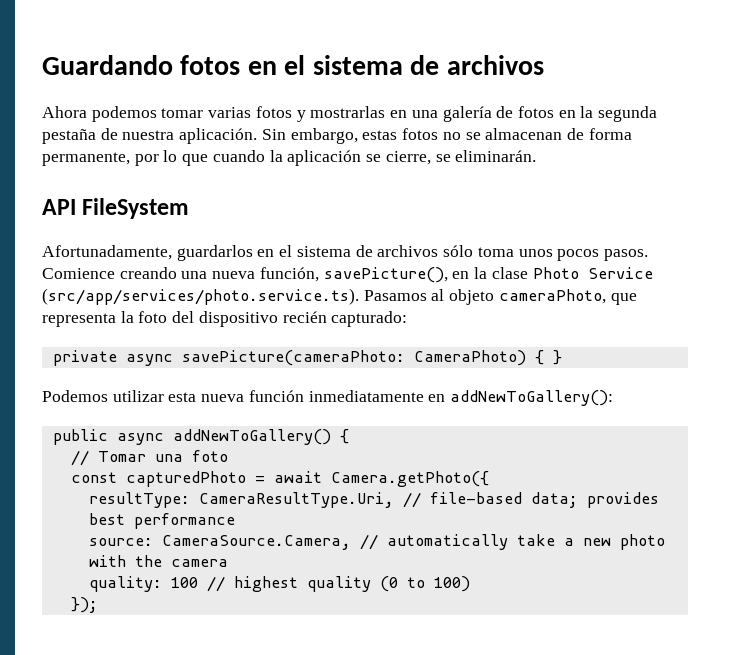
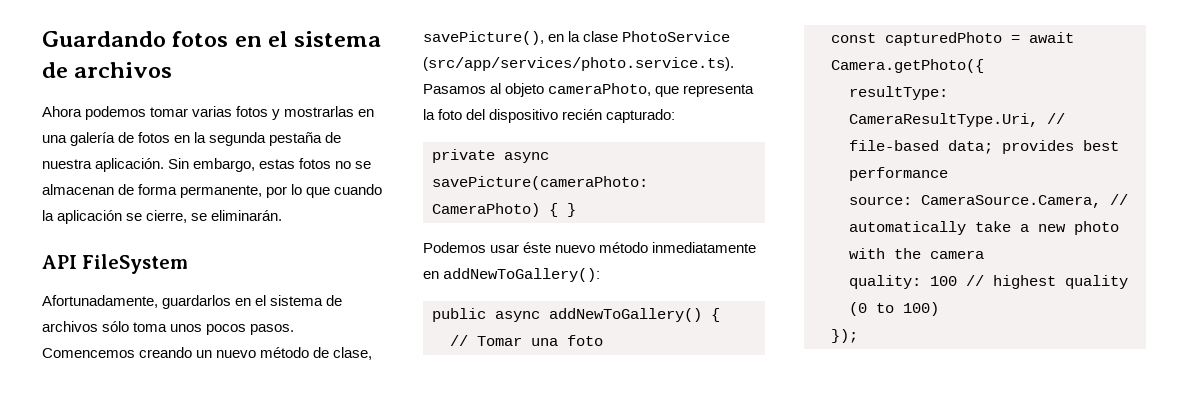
[42,267,319,282] Comience creando una nueva función, -> [42,347,373,360] Comencemos creando un nuevo método de clase,
[532,267,653,279] Photo Service -> [622,31,731,42] PhotoService
[112,390,304,402] utilizar esta nueva función -> [490,242,649,253] usar éste nuevo método

